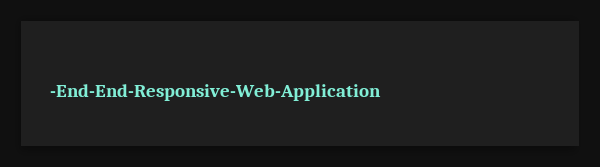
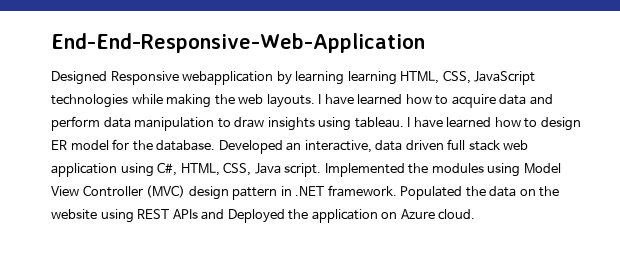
[50,84,381,101] -End-End-Responsive-Web-Application -> [51,33,425,53] [51,70,536,85] [51,94,553,108] [51,116,581,131] [51,139,529,154] [51,162,561,177] [51,185,560,200] [51,209,476,223] End-End-Responsive-Web-Application // Designed Responsive webapplication by learning learning HTML, CSS, JavaScript technologies while making the web layouts. I have learned how to acquire data and perform data manipulation to draw insights using tableau. I have learned how to design ER model for the database. Developed an interactive, data driven full stack web application using C#, HTML, CSS, Java script. Implemented the modules using Model View Controller (MVC) design pattern in .NET framework. Populated the data on the website using REST APIs and Deployed the application on Azure cloud.

